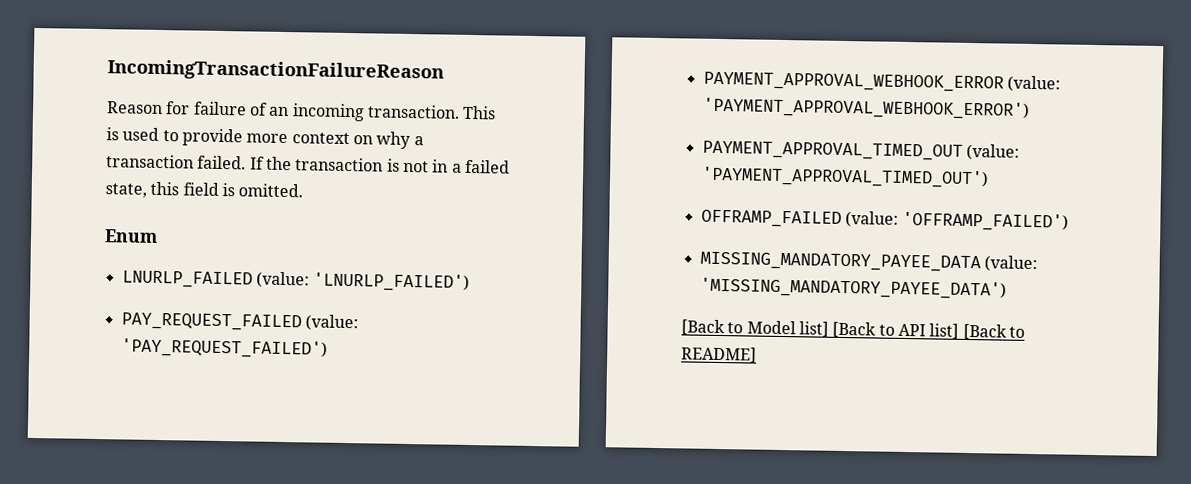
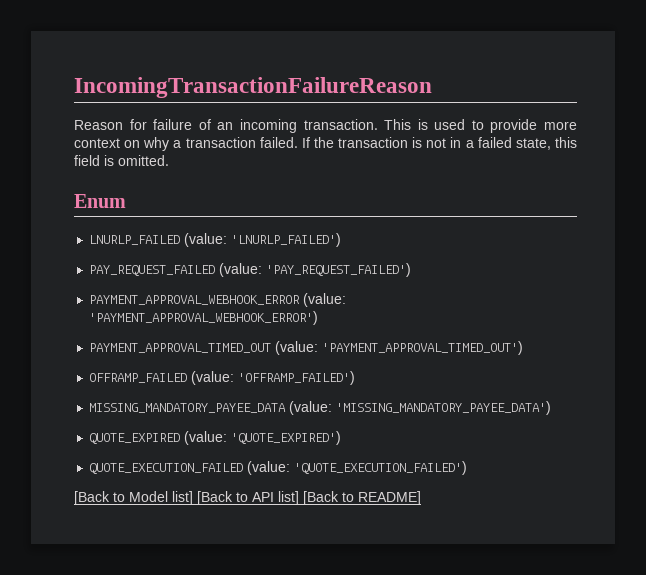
(1007, 288) none -> [89,431,342,445] [89,461,468,475] // QUOTE_EXPIRED (value: 'QUOTE_EXPIRED') // QUOTE_EXECUTION_FAILED (value: 'QUOTE_EXECUTION_FAILED')

